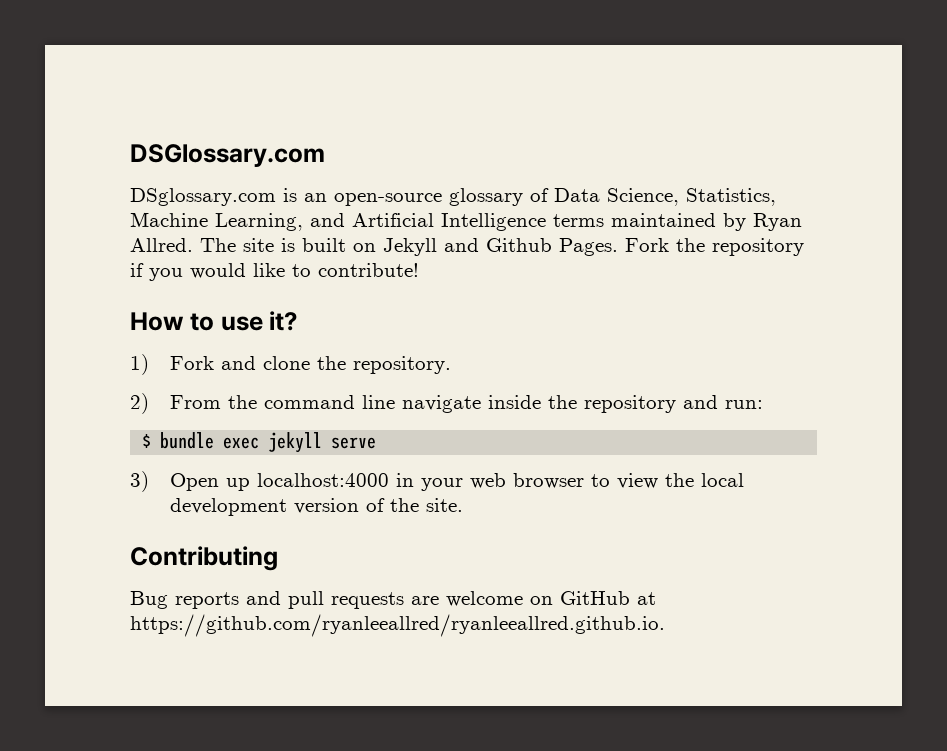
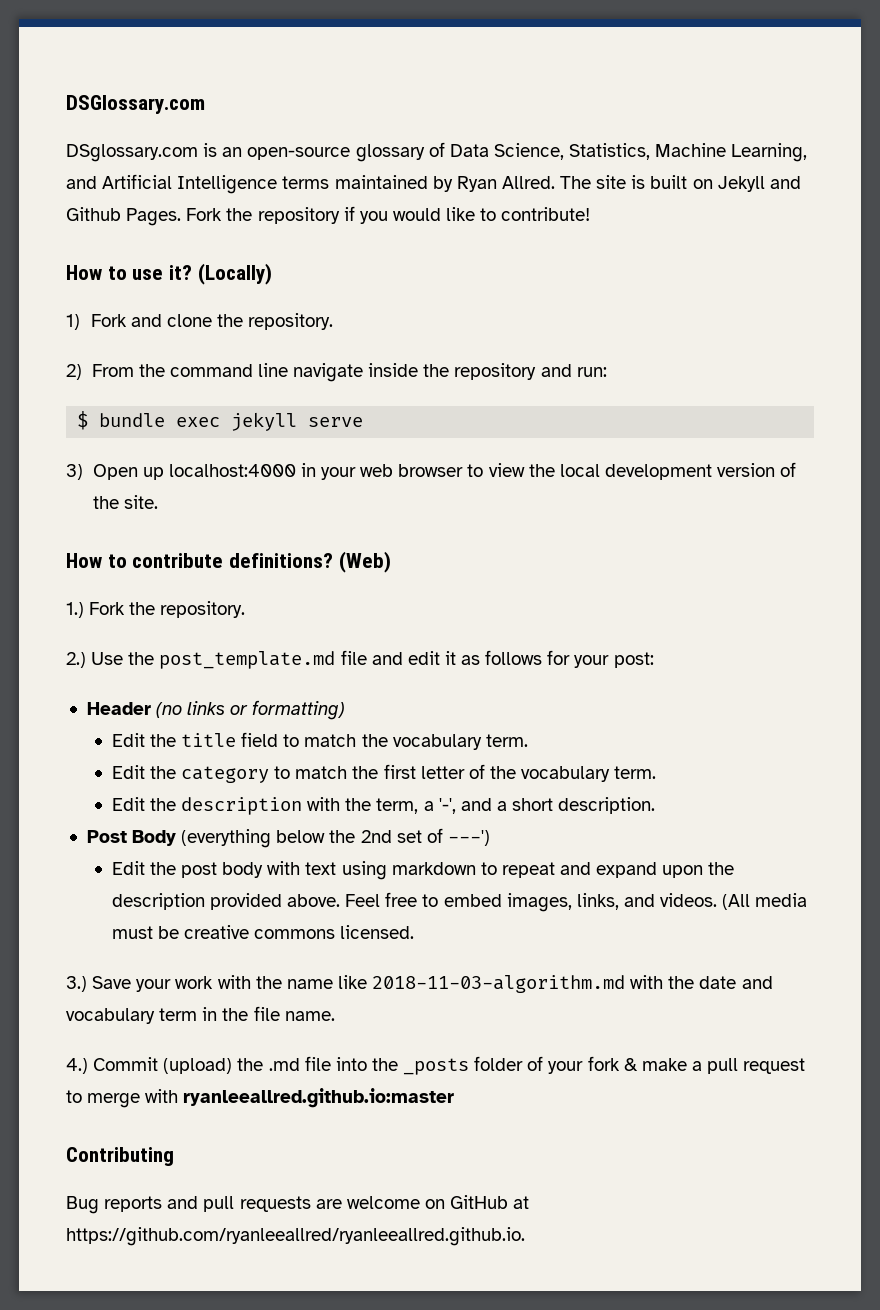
(298, 321) none -> [197,263,272,285] (Locally)
(464, 505) none -> [66,551,391,573] [66,601,246,618] [66,650,654,669] [86,700,346,720] [111,732,528,750] [111,764,657,783] [111,797,656,815] [86,828,490,848] [111,861,735,880] [111,892,808,912] [111,925,415,939] [66,975,773,993] [66,1006,335,1024] [66,1056,806,1075] [66,1088,455,1108] // How to contribute definitions? (Web) // 1.) Fork the repository. // 2.) Use the post_template.md file and edit it as follows for your post: // Header (no links or formatting) // Edit the title field to match the vocabulary term. // Edit the category to match the first letter of the vocabulary term. // Edit the description with the term, a '-', and a short description. // Post Body (everything below the 2nd set of ---') // Edit the post body with text using markdown to repeat and expand upon the description provided above. Feel free to embed images, links, and videos. (All media must be creative commons licensed. // 3.) Save your work with the name like 2018-11-03-algorithm.md with the date and vocabulary term in the file name. // 4.) Commit (upload) the .md file into the _posts folder of your fork & make a pull request to merge with ryanleeallred.github.io:master

